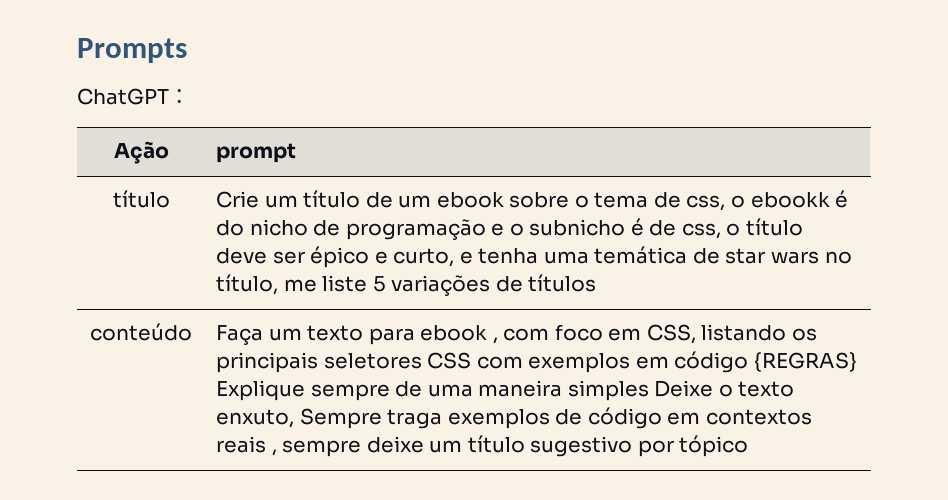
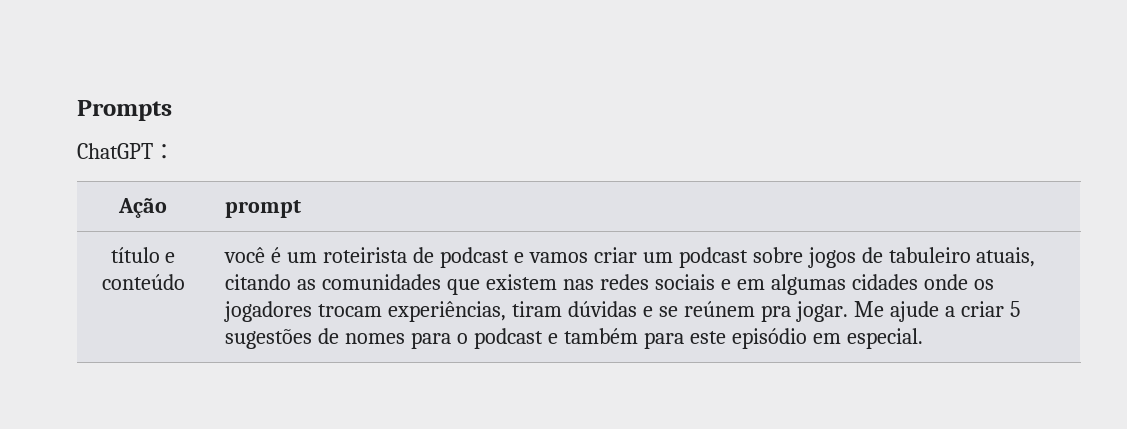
[216,190,849,211] [216,218,804,240] [216,246,852,268] [216,274,597,296] [90,323,192,341] [216,324,818,345] [216,351,857,373] [216,380,795,401] [216,407,812,429] [216,435,749,457] | Crie um título de um ebook sobre o tema de css, o ebookk é do nicho de programação e o subnicho é de css, o título deve ser épico e curto, e tenha uma temática de star wars no título, me liste 5 variações de títulos // conteúdo | Faça um texto para ebook , com foco em CSS, listando os principais seletores CSS com exemplos em código {REGRAS} Explique sempre de uma maneira simples Deixe o texto enxuto, Sempre traga exemplos de código em contextos reais , sempre deixe um título sugestivo por tópico -> [165,252,176,263] [101,274,185,290] [224,247,1036,268] [225,274,994,295] [224,301,1020,322] [225,328,923,349] e conteúdo | você é um roteirista de podcast e vamos criar um podcast sobre jogos de tabuleiro atuais, citando as comunidades que existem nas redes sociais e em algumas cidades onde os jogadores trocam experiências, tiram dúvidas e se reúnem pra jogar. Me ajude a criar 5 sugestões de nomes para o podcast e também para este episódio em especial.

